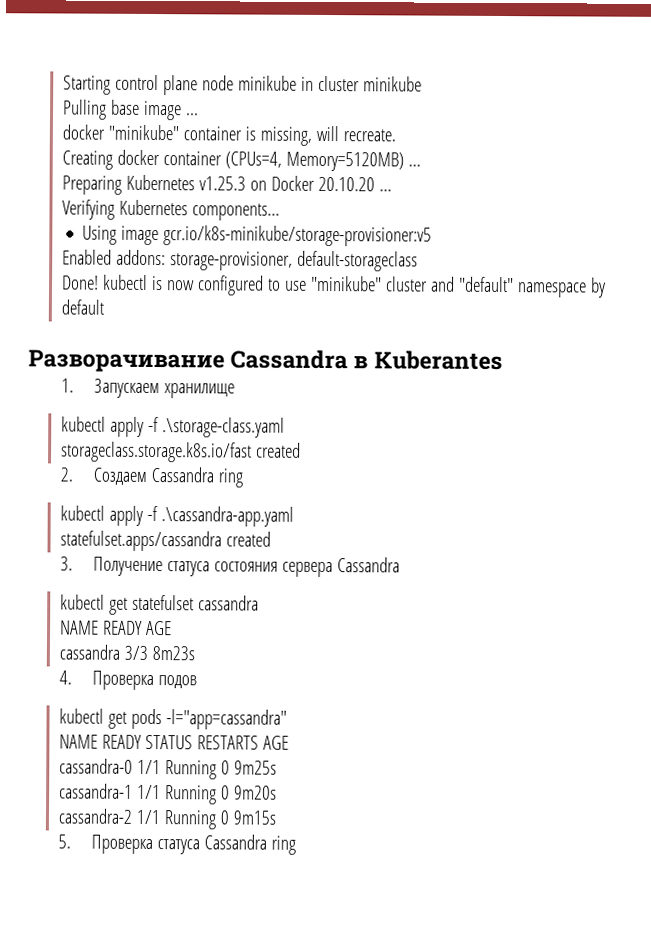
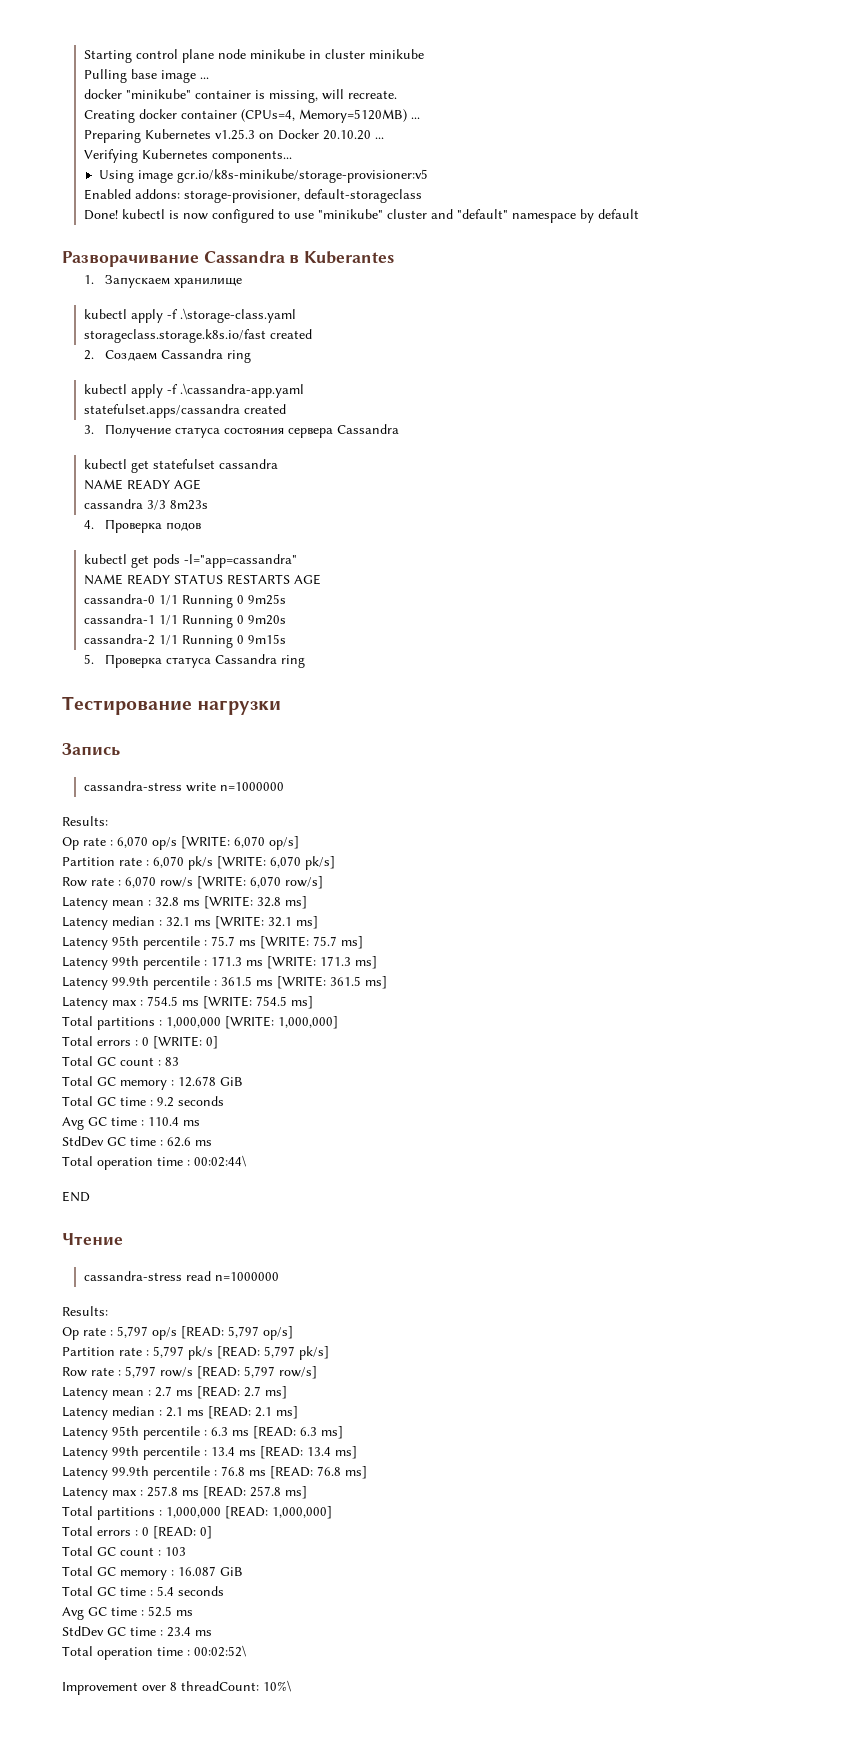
(297, 845) none -> [62,696,282,715] [62,743,120,756] [83,781,284,792] [62,816,108,826] [62,836,299,850] [62,856,335,870] [62,876,323,889] [62,896,307,910] [62,916,318,930] [62,936,363,950] [62,956,377,970] [62,976,387,990] [62,996,313,1010] [62,1016,338,1030] [62,1036,218,1049] [62,1056,179,1066] [62,1076,243,1090] [62,1096,224,1107] [62,1117,200,1130] [62,1136,212,1147] [62,1155,247,1170] [62,1191,90,1202] [62,1233,123,1245] [83,1271,279,1281] [62,1306,108,1316] [62,1326,293,1340] [62,1346,329,1360] [62,1366,317,1379] [62,1386,287,1400] [62,1406,298,1420] [62,1426,343,1440] [62,1446,357,1460] [62,1466,367,1480] [62,1486,307,1500] [62,1506,332,1520] [62,1526,212,1539] [62,1546,186,1556] [62,1566,243,1580] [62,1586,224,1596] [62,1606,193,1620] [62,1626,212,1637] [62,1645,247,1660] [62,1680,292,1695] // Тестирование нагрузки // Запись // cassandra-stress write n=1000000 // Results: // Op rate : 6,070 op/s [WRITE: 6,070 op/s] // Partition rate : 6,070 pk/s [WRITE: 6,070 pk/s] // Row rate : 6,070 row/s [WRITE: 6,070 row/s] // Latency mean : 32.8 ms [WRITE: 32.8 ms] // Latency median : 32.1 ms [WRITE: 32.1 ms] // Latency 95th percentile : 75.7 ms [WRITE: 75.7 ms] // Latency 99th percentile : 171.3 ms [WRITE: 171.3 ms] // Latency 99.9th percentile : 361.5 ms [WRITE: 361.5 ms] // Latency max : 754.5 ms [WRITE: 754.5 ms] // Total partitions : 1,000,000 [WRITE: 1,000,000] // Total errors : 0 [WRITE: 0] // Total GC count : 83 // Total GC memory : 12.678 GiB // Total GC time : 9.2 seconds // Avg GC time : 110.4 ms // StdDev GC time : 62.6 ms // Total operation time : 00:02:44\ // END // Чтение // cassandra-stress read n=1000000 // Results: // Op rate : 5,797 op/s [READ: 5,797 op/s] // Partition rate : 5,797 pk/s [READ: 5,797 pk/s] // Row rate : 5,797 row/s [READ: 5,797 row/s] // Latency mean : 2.7 ms [READ: 2.7 ms] // Latency median : 2.1 ms [READ: 2.1 ms] // Latency 95th percentile : 6.3 ms [READ: 6.3 ms] // Latency 99th percentile : 13.4 ms [READ: 13.4 ms] // Latency 99.9th percentile : 76.8 ms [READ: 76.8 ms] // Latency max : 257.8 ms [READ: 257.8 ms] // Total partitions : 1,000,000 [READ: 1,000,000] // Total errors : 0 [READ: 0] // Total GC count : 103 // Total GC memory : 16.087 GiB // Total GC time : 5.4 seconds // Avg GC time : 52.5 ms // StdDev GC time : 23.4 ms // Total operation time : 00:02:52\ // Improvement over 8 threadCount: 10%\

